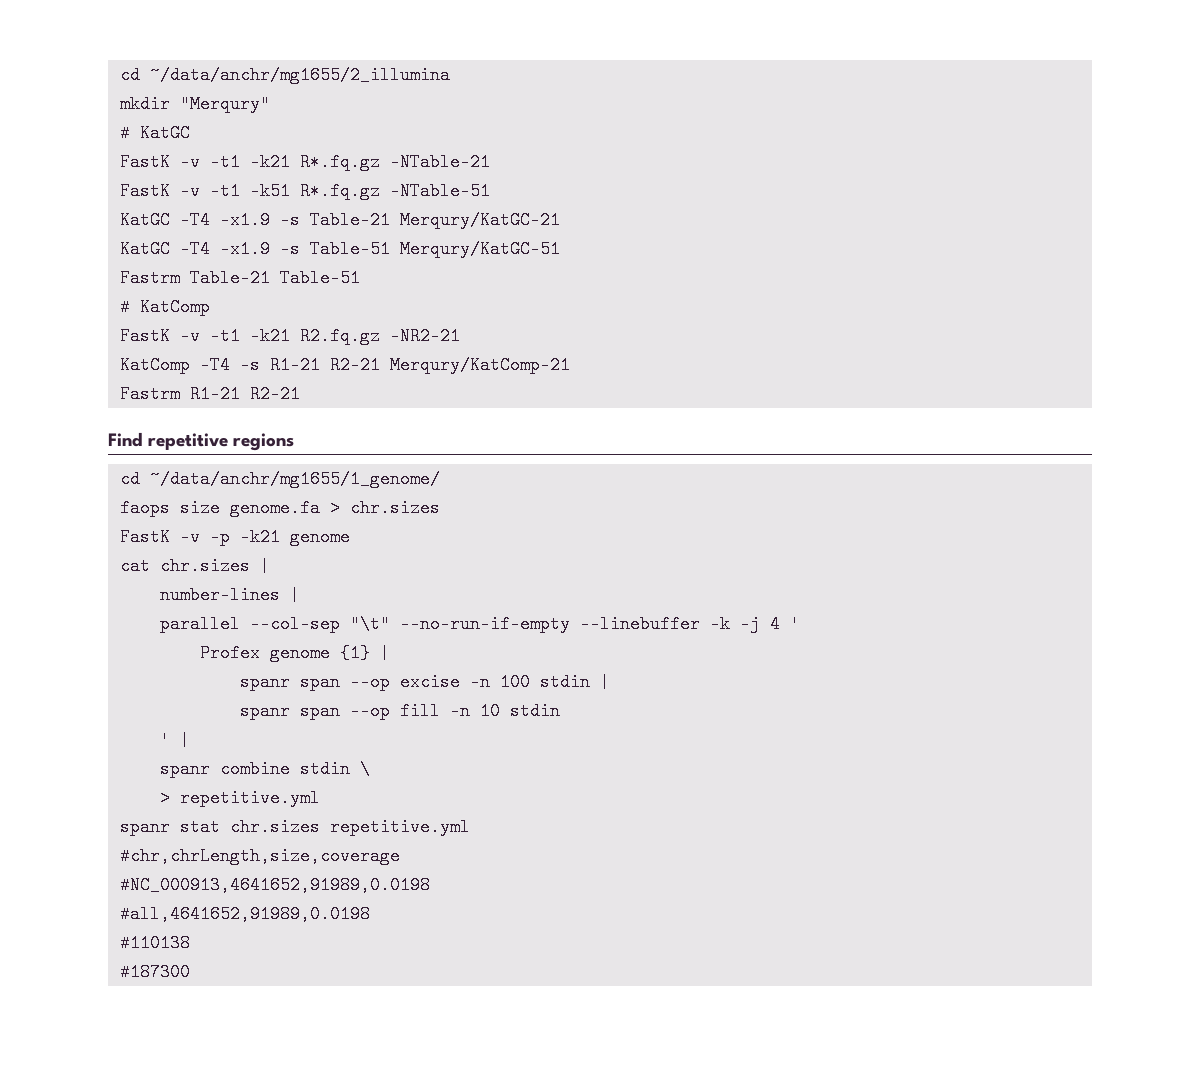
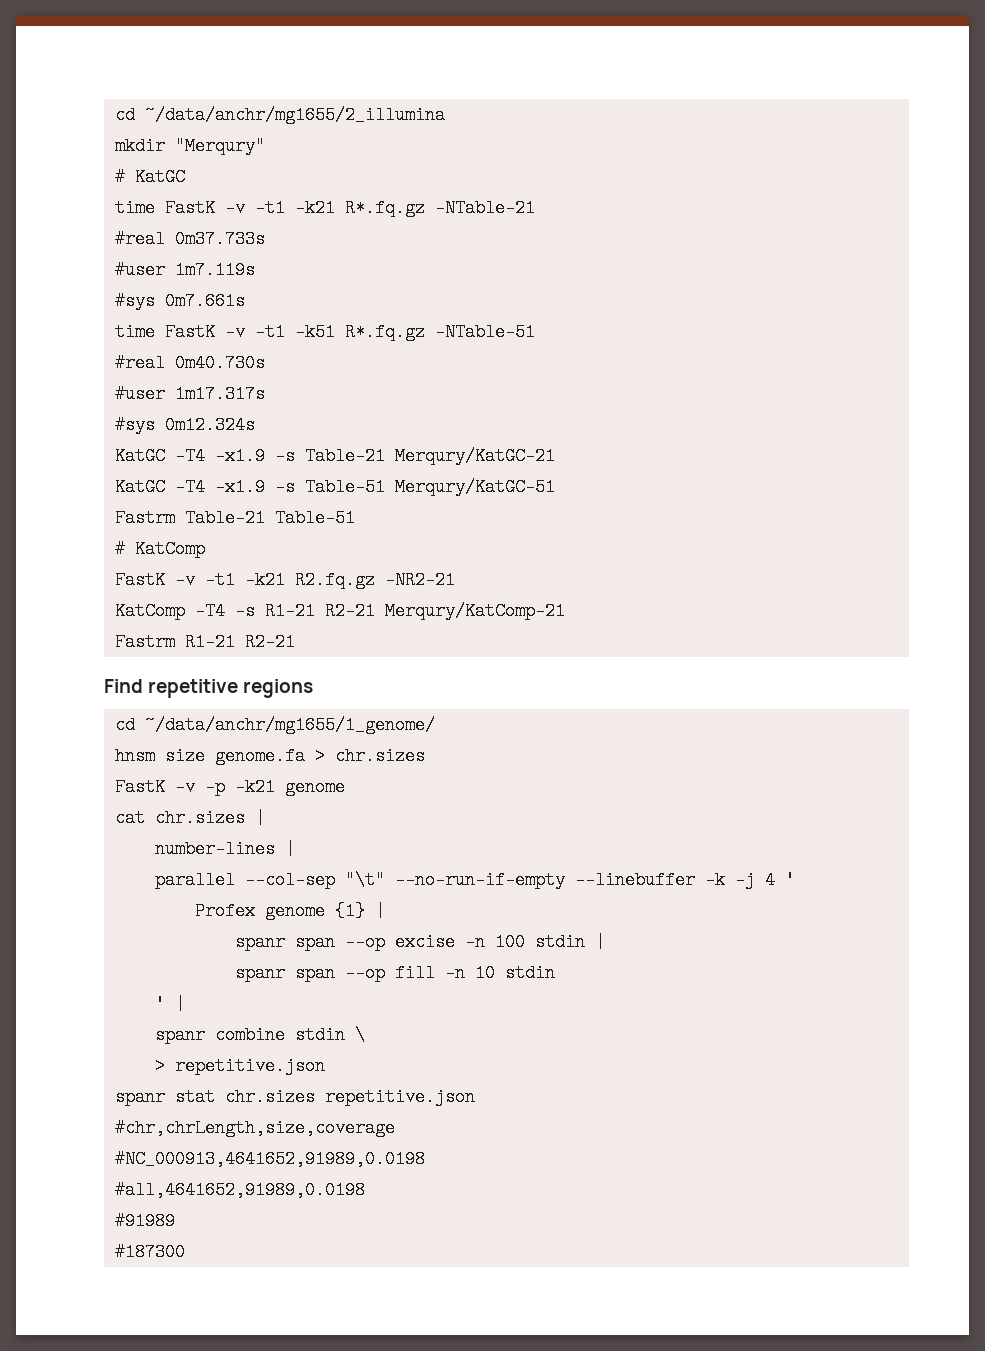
(190, 133) none -> [114,199,155,217] time
(490, 162) none -> [114,230,265,248] [114,261,255,279] [114,292,245,310] [114,323,155,341] #real 0m37.733s // #user 1m7.119s // #sys 0m7.661s // time
(490, 191) none -> [114,354,265,372] [114,385,265,403] [114,416,255,434] // #real 0m40.730s // #user 1m17.317s // #sys 0m12.324s
[120,499,170,517] faops -> [114,747,155,765] hnsm
[180,789,320,807] repetitive.yml -> [174,1057,325,1075] repetitive.json
[330,818,470,836] repetitive.yml -> [324,1088,475,1106] repetitive.json
[120,934,190,952] #110138 -> [114,1212,175,1230] #91989

